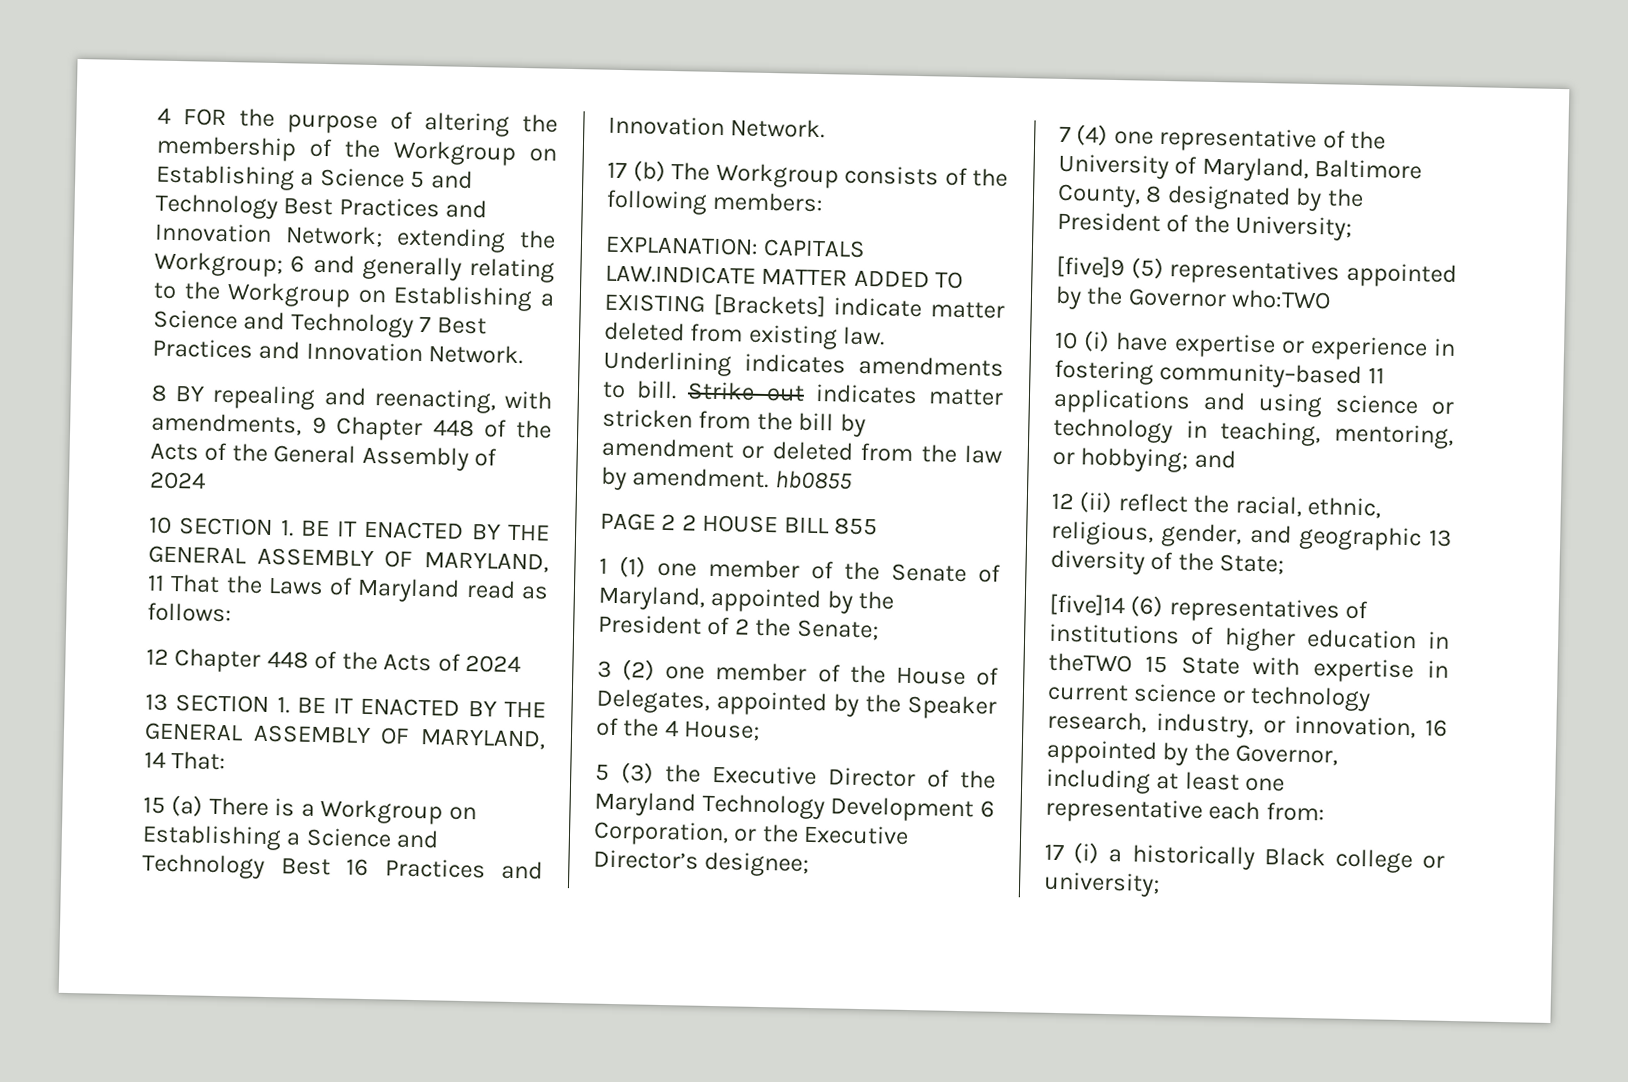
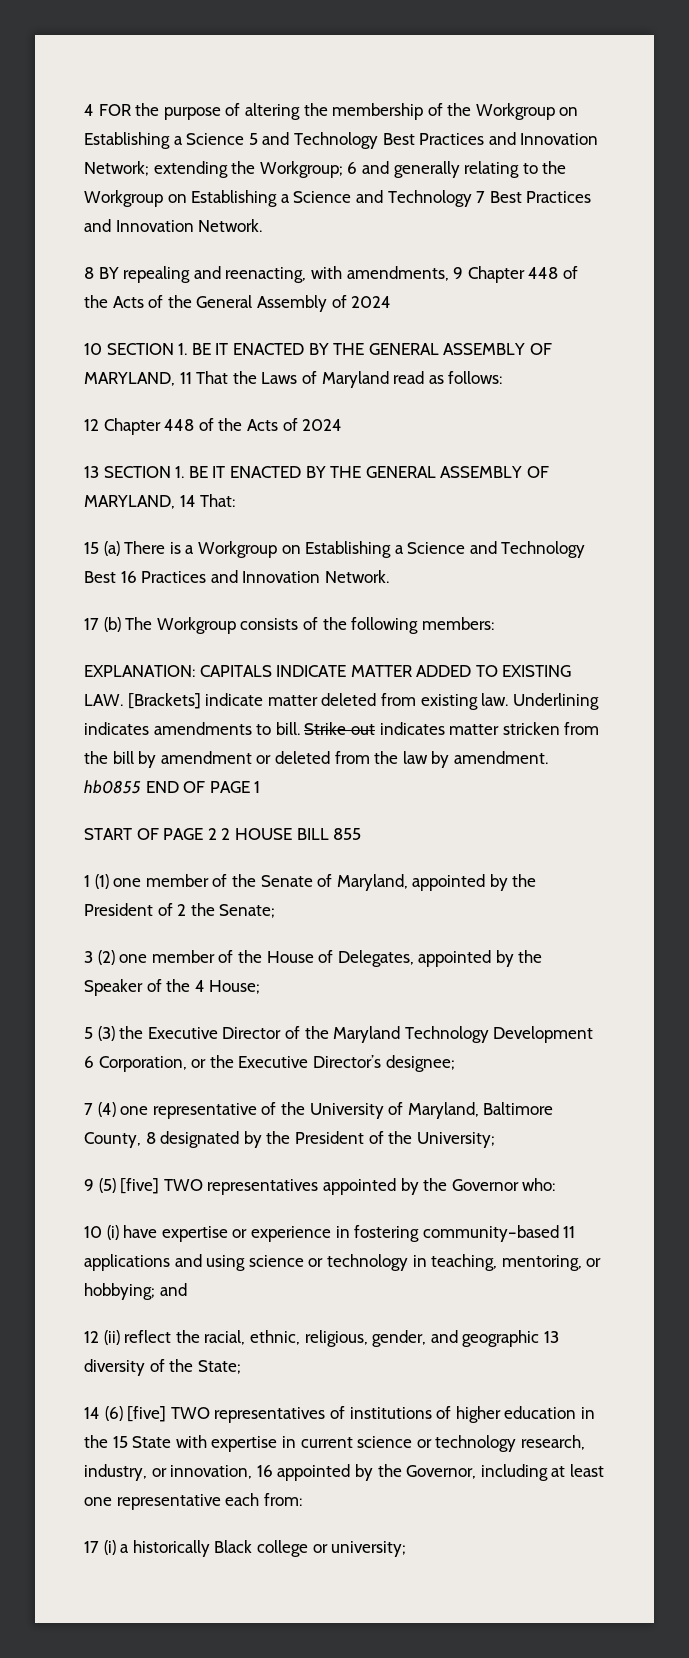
[605,264,756,285] LAW.INDICATE -> [276,665,347,677] INDICATE
(705, 303) none -> [84,694,123,706] LAW.
(852, 480) // -> [145,781,261,793] [84,828,159,840] END OF PAGE 1 // START OF
[1056,255,1164,280] [five]9 (5) -> [84,1178,203,1194] 9 (5) [five] TWO
[1231,289,1332,310] who:TWO -> [522,1178,556,1191] who:
[1049,593,1164,618] [five]14 (6) -> [84,1406,210,1422] 14 (6) [five] TWO
[1048,652,1132,673] theTWO -> [84,1435,108,1448] the

